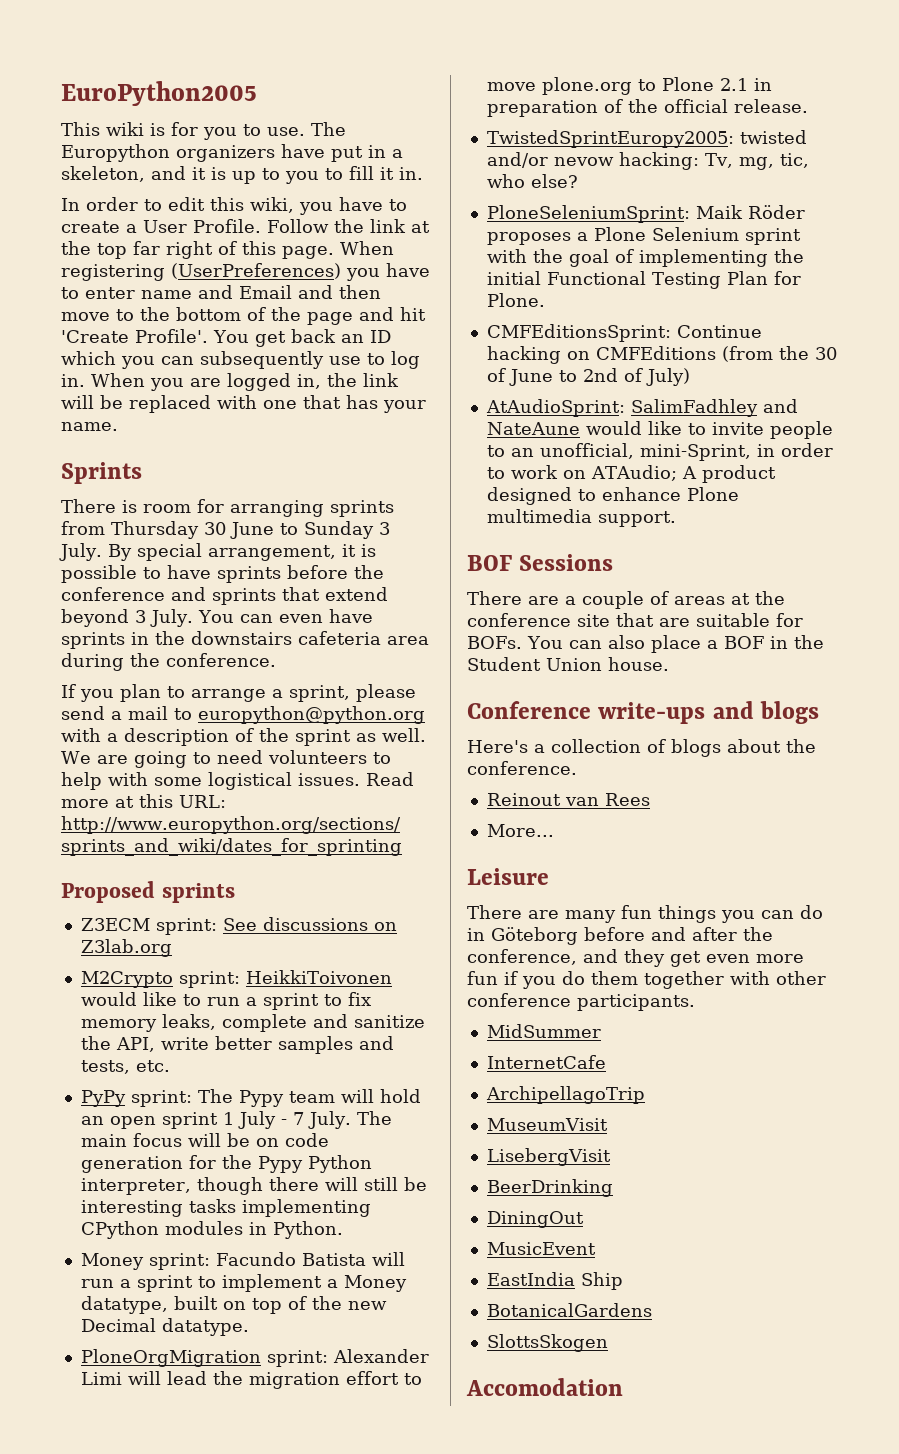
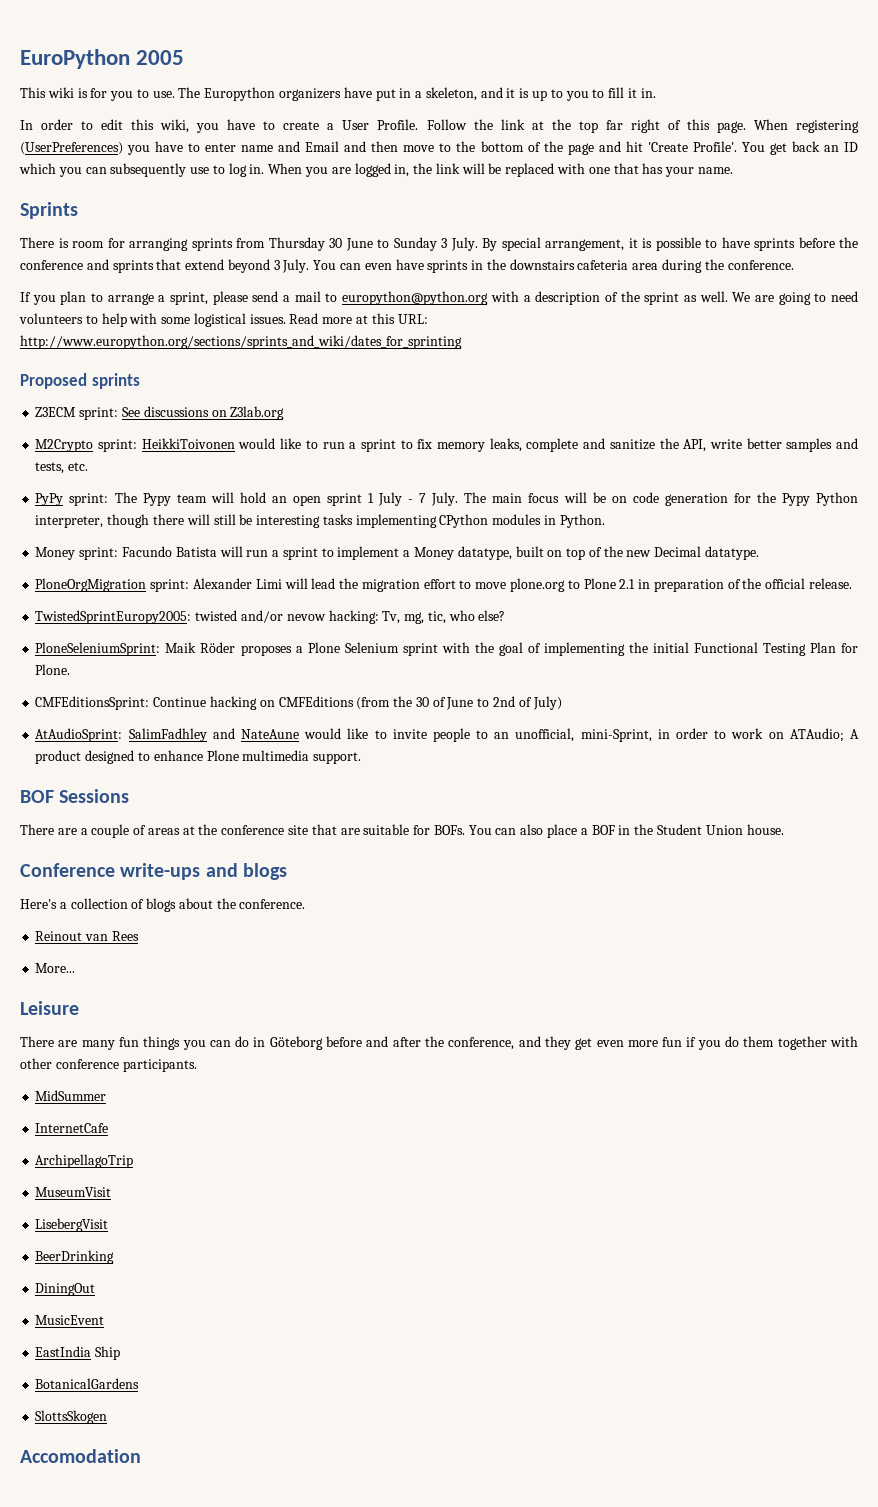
[61,81,257,106] EuroPython2005 -> [20,49,185,69] EuroPython 2005

